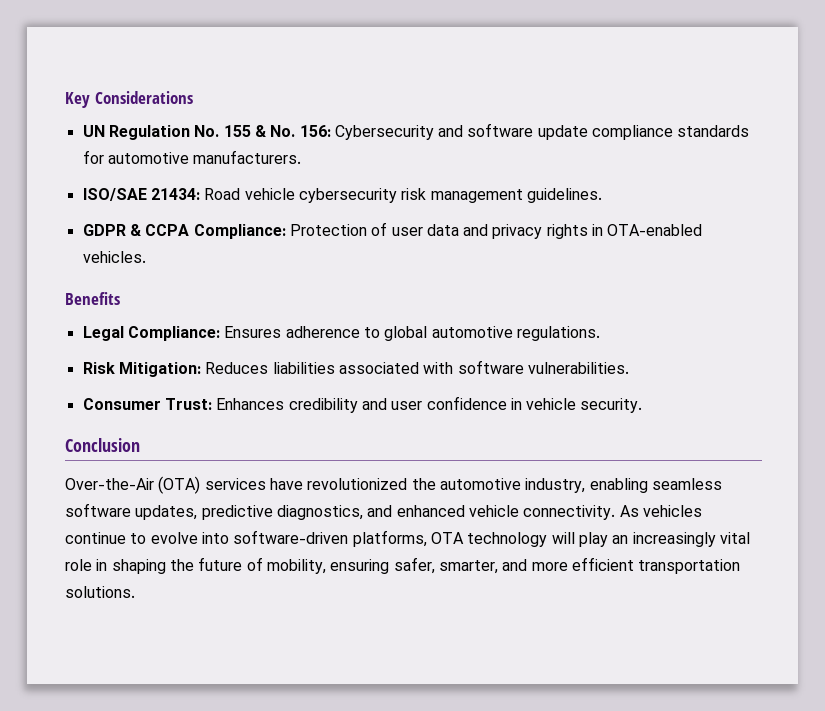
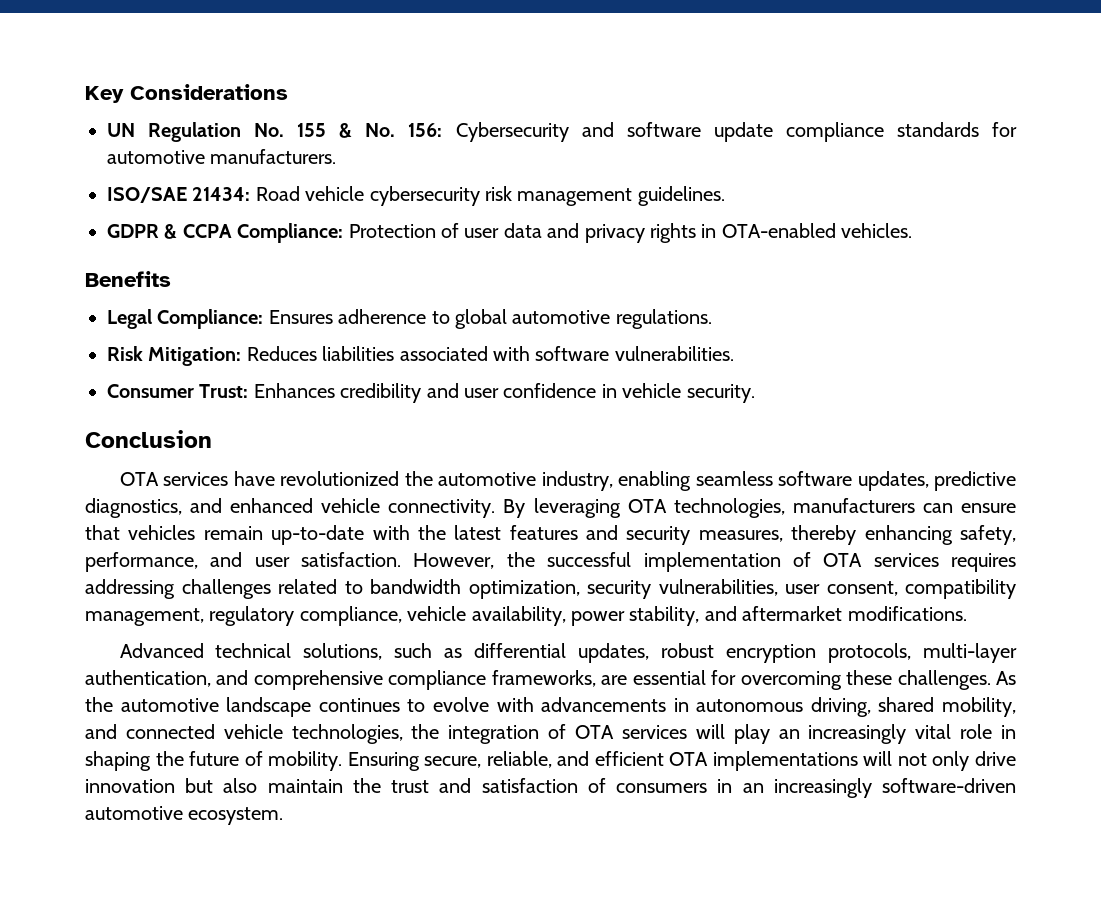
[65,476,201,494] Over-the-Air (OTA) -> [119,472,159,486] OTA
[619,505,702,517] [65,530,548,547] As vehicles continue to evolve into software-driven platforms, OTA technology -> [503,498,1016,518] [85,525,1016,545] [85,552,1017,572] [85,579,1016,599] [85,606,967,626] [119,643,1018,663] [85,670,1017,690] [85,697,1017,717] [85,724,687,744] By leveraging OTA technologies, manufacturers can ensure that vehicles remain up-to-date with the latest features and security measures, thereby enhancing safety, performance, and user satisfaction. However, the successful implementation of OTA services requires addressing challenges related to bandwidth optimization, security vulnerabilities, user consent, compatibility management, regulatory compliance, vehicle availability, power stability, and aftermarket modifications. // Advanced technical solutions, such as differential updates, robust encryption protocols, multi-layer authentication, and comprehensive compliance frameworks, are essential for overcoming these challenges. As the automotive landscape continues to evolve with advancements in autonomous driving, shared mobility, and connected vehicle technologies, the integration of OTA services
[266,557,741,574] [65,586,135,598] mobility, ensuring safer, smarter, and more efficient transportation solutions. -> [268,751,1016,771] [85,778,1017,798] [85,806,284,825] mobility. Ensuring secure, reliable, and efficient OTA implementations will not only drive innovation but also maintain the trust and satisfaction of consumers in an increasingly software-driven automotive ecosystem.

